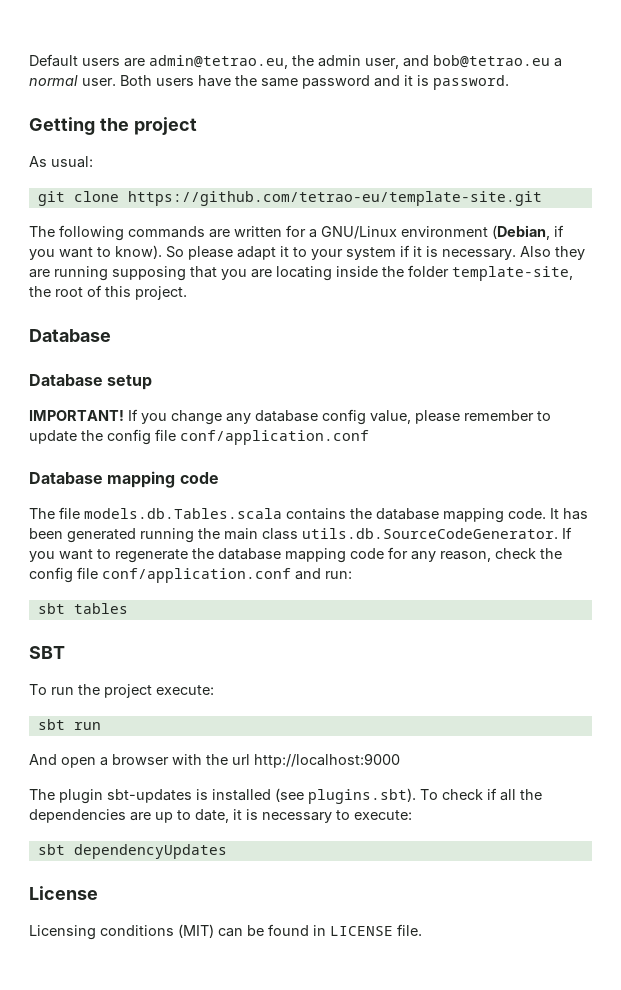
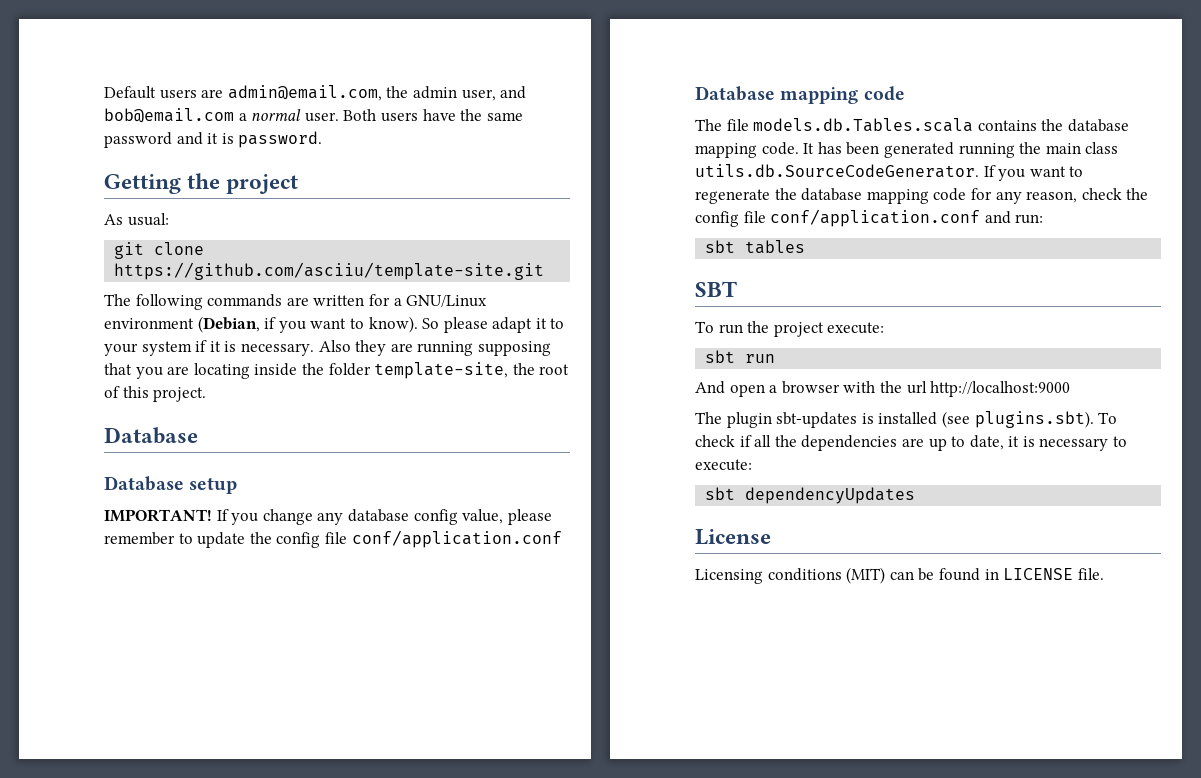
[149,55,288,69] admin@tetrao.eu, -> [227,85,382,101] admin@email.com,
[433,55,550,68] bob@tetrao.eu -> [104,108,234,123] bob@email.com
[127,191,542,206] https://github.com/tetrao-eu/template-site.git -> [114,262,545,280] https://github.com/asciiu/template-site.git

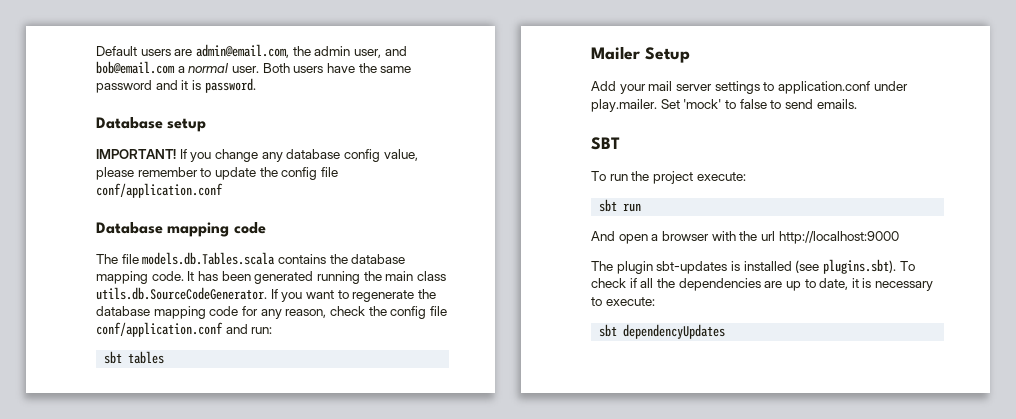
[104,173,299,194] [104,213,169,226] [114,242,205,259] [114,262,545,280] [104,294,488,310] [104,316,565,333] [104,340,551,356] [104,362,570,379] [104,386,207,402] [104,427,198,444] // Getting the project // As usual: // git clone https://github.com/asciiu/template-site.git // The following commands are written for a GNU/Linux environment (Debian, if you want to know). So please adapt it to your system if it is necessary. Also they are running supposing that you are locating inside the folder template-site, the root of this project. // Database -> (256, 85) none
(806, 247) none -> [591,46,690,63] [591,81,908,94] [591,99,857,112] // Mailer Setup // Add your mail server settings to application.conf under play.mailer. Set 'mock' to false to send emails.
[695,529,771,545] [695,567,1104,584] // License // Licensing conditions (MIT) can be found in LICENSE file. -> (726, 331) none

